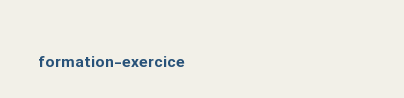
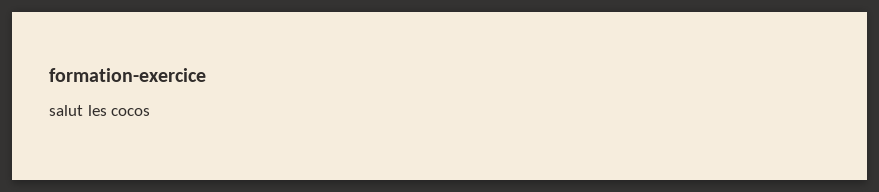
(185, 61) none -> [49,105,151,116] // salut les cocos

